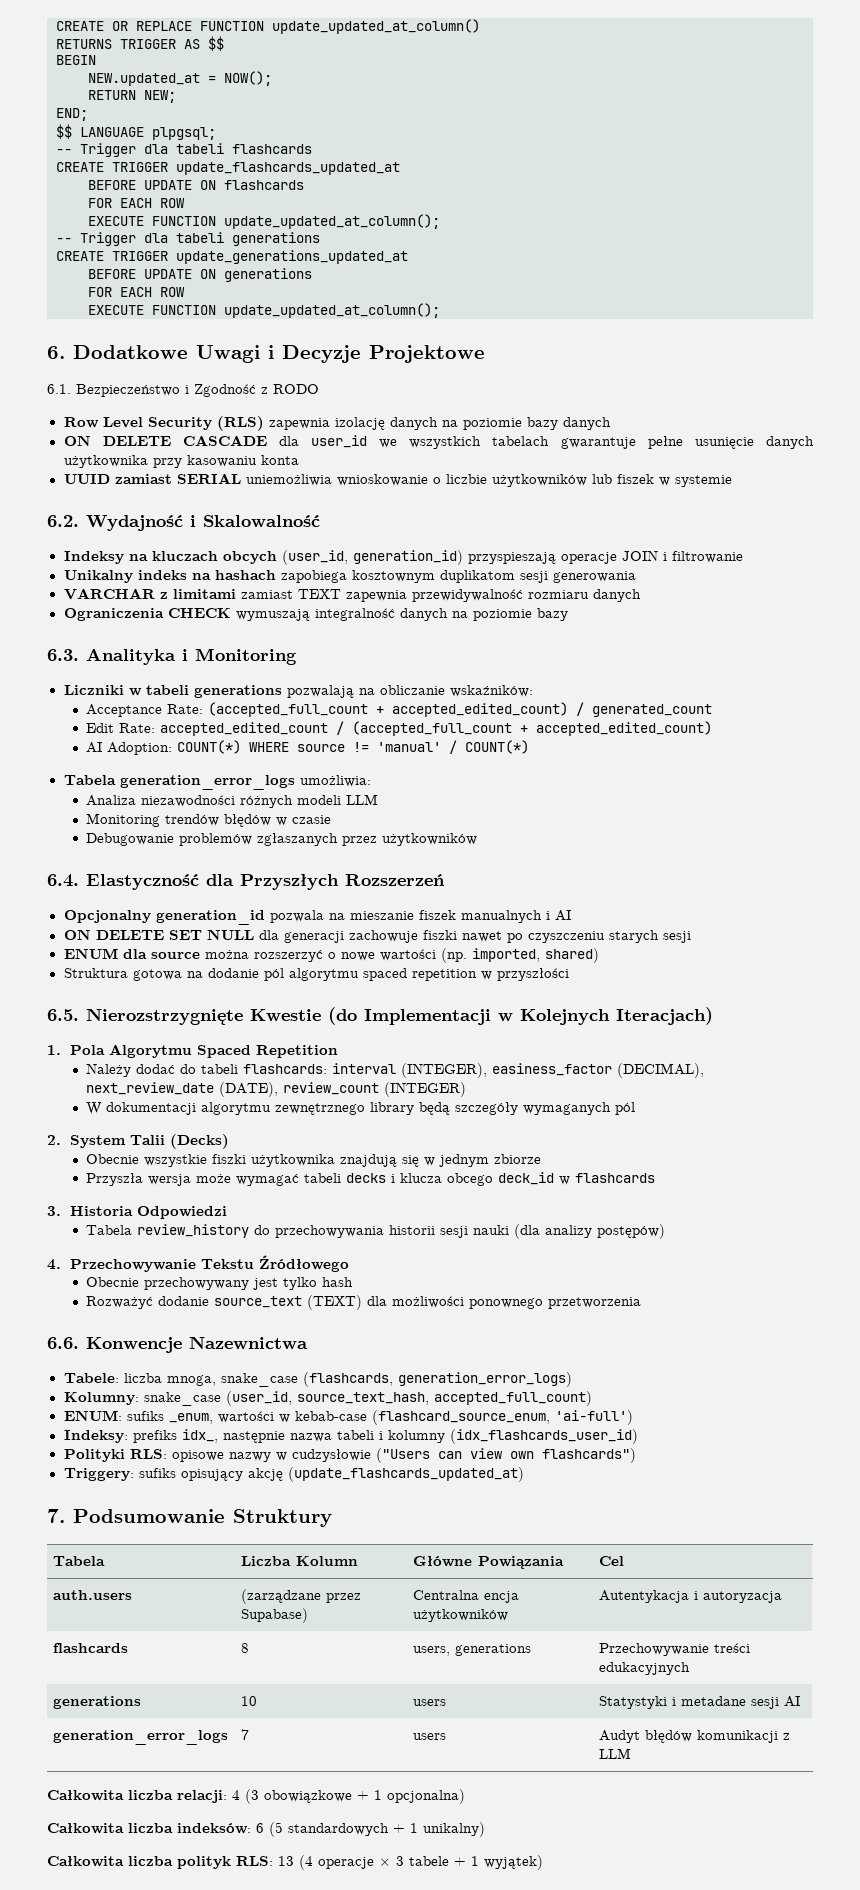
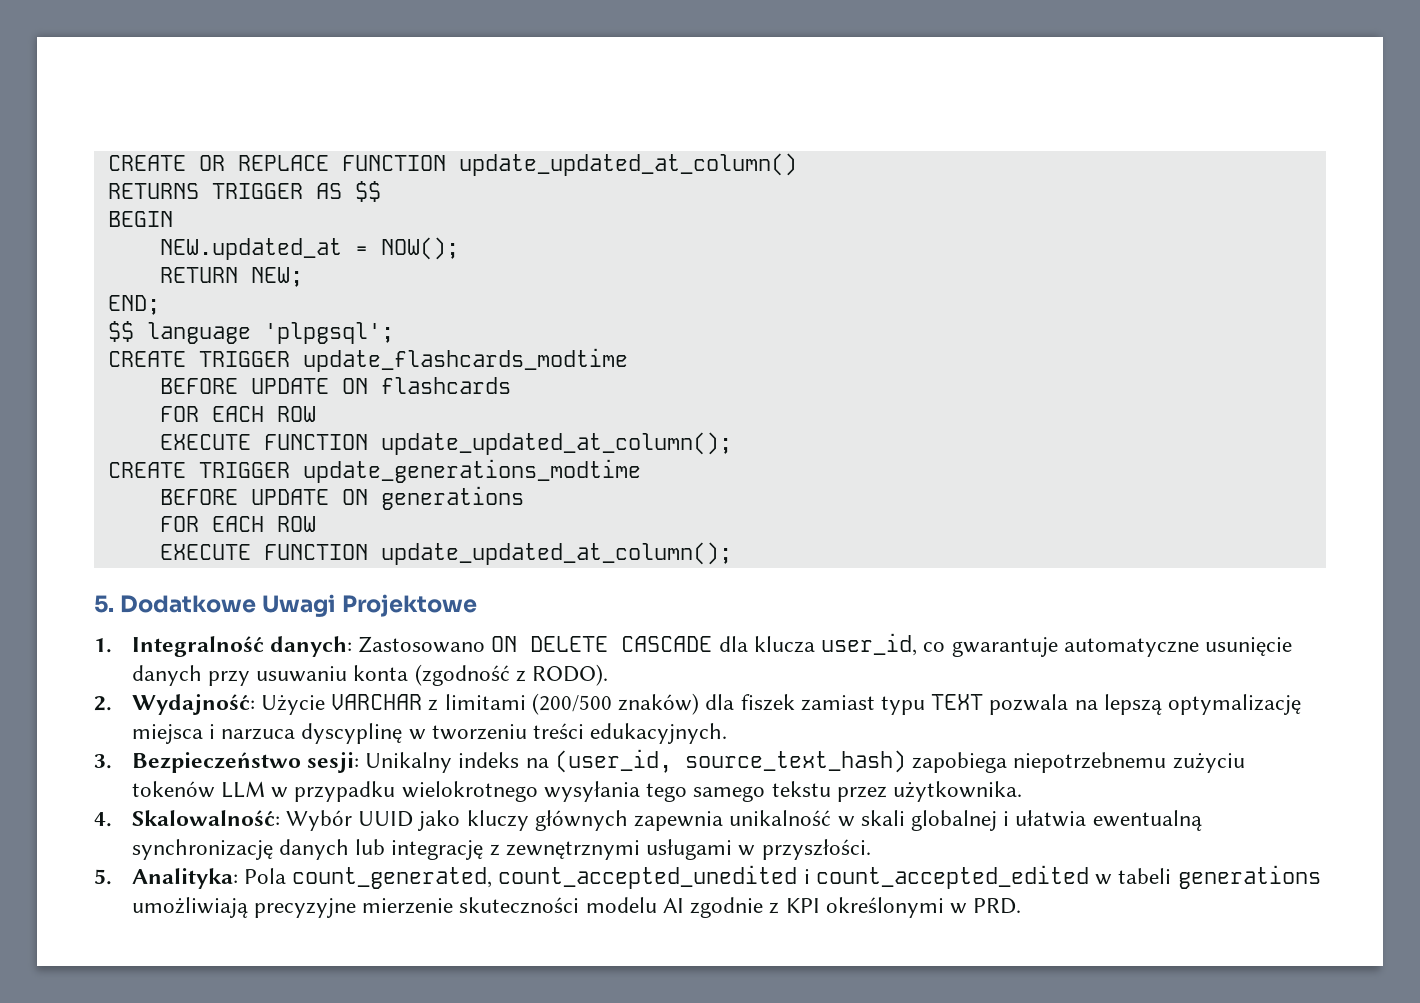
[80,127,216,140] [56,143,312,157] [56,162,400,175] LANGUAGE plpgsql; // -- Trigger dla tabeli flashcards // CREATE TRIGGER update_flashcards_updated_at -> [146,322,394,344] [107,348,628,372] language 'plpgsql'; // CREATE TRIGGER update_flashcards_modtime
[56,232,320,246] [56,250,408,264] // -- Trigger dla tabeli generations // CREATE TRIGGER update_generations_updated_at -> [107,459,641,483] // CREATE TRIGGER update_generations_modtime
[47,346,65,359] 6. -> [94,595,114,613] 5.
[268,345,361,363] i Decyzje -> (337, 605) none
[47,384,319,397] [63,416,611,431] [63,435,814,449] [63,455,299,468] [63,473,732,487] [47,515,320,531] [63,550,743,565] [63,570,636,583] [63,588,641,602] [63,608,568,621] [47,648,297,665] [63,685,533,698] [86,702,713,717] [86,721,713,736] [86,740,530,755] [63,775,371,790] [86,794,379,808] [86,813,332,827] [86,833,478,846] [47,874,445,890] [63,910,571,925] [63,929,691,943] [63,948,599,963] [63,968,569,981] [47,1007,713,1025] [47,1044,338,1058] [86,1063,705,1078] [86,1082,467,1097] [86,1102,636,1115] [47,1134,229,1149] [86,1154,542,1167] [86,1172,656,1186] [47,1206,227,1219] [86,1224,666,1239] [47,1255,349,1272] [86,1277,354,1290] [86,1295,642,1310] [47,1336,308,1353] [63,1372,572,1387] [63,1391,592,1406] [63,1410,633,1425] [63,1429,638,1444] [63,1448,636,1463] [63,1467,524,1482] [47,1509,332,1527] [53,1556,106,1566] [241,1556,359,1566] [413,1556,565,1569] [599,1556,625,1566] [53,1590,133,1600] [241,1589,362,1604] [241,1608,309,1623] [413,1590,520,1603] [413,1609,509,1622] [599,1590,783,1603] [53,1643,129,1653] [241,1643,250,1653] [413,1644,532,1656] [599,1643,751,1656] [599,1662,691,1675] [53,1696,142,1709] [241,1696,258,1706] [413,1699,447,1706] [599,1696,801,1709] [53,1730,229,1745] [241,1729,250,1740] [413,1733,447,1740] [599,1730,791,1743] [599,1748,632,1759] [47,1789,465,1804] [47,1822,485,1837] [47,1855,543,1870] 6.1. Bezpieczeństwo i Zgodność z RODO // Row Level Security (RLS) zapewnia izolację danych na poziomie bazy danych // ON DELETE CASCADE dla user_id we wszystkich tabelach gwarantuje pełne usunięcie danych użytkownika przy kasowaniu konta // UUID zamiast SERIAL uniemożliwia wnioskowanie o liczbie użytkowników lub fiszek w systemie // 6.2. Wydajność i Skalowalność // Indeksy na kluczach obcych (user_id, generation_id) przyspieszają operacje JOIN i filtrowanie // Unikalny indeks na hashach zapobiega kosztownym duplikatom sesji generowania // VARCHAR z limitami zamiast TEXT zapewnia przewidywalność rozmiaru danych // Ograniczenia CHECK wymuszają integralność danych na poziomie bazy // 6.3. Analityka i Monitoring // Liczniki w tabeli generations pozwalają na obliczanie wskaźników: // Acceptance Rate: (accepted_full_count + accepted_edited_count) / generated_count // Edit Rate: accepted_edited_count / (accepted_full_count + accepted_edited_count) // AI Adoption: COUNT(*) WHERE source != 'manual' / COUNT(*) // Tabela generation_error_logs umożliwia: // Analiza niezawodności różnych modeli LLM // Monitoring trendów błędów w czasie // Debugowanie problemów zgłaszanych przez użytkowników // 6.4. Elastyczność dla Przyszłych Rozszerzeń // Opcjonalny generation_id pozwala na mieszanie fiszek manualnych i AI // ON DELETE SET NULL dla generacji zachowuje fiszki nawet po czyszczeniu starych sesji // ENUM dla source można rozszerzyć o nowe wartości (np. imported, shared) // Struktura gotowa na dodanie pól algorytmu spaced repetition w przyszłości // 6.5. Nierozstrzygnięte Kwestie (do Implementacji w Kolejnych Iteracjach) // 1. Pola Algorytmu Spaced Repetition // Należy dodać do tabeli flashcards: interval (INTEGER), easiness_factor (DECIMAL), next_review_date (DATE), review_count (INTEGER) // W dokumentacji algorytmu zewnętrznego library będą szczegóły wymaganych pól // 2. System Talii (Decks) // Obecnie wszystkie fiszki użytkownika znajdują się w jednym zbiorze // Przyszła wersja może wymagać tabeli decks i klucza obcego deck_id w flashcards // 3. Historia Odpowiedzi // Tabela review_history do przechowywania historii sesji nauki (dla analizy postępów) // 4. Przechowywanie Tekstu Źródłowego // Obecnie przechowywany jest tylko hash // Rozważyć dodanie source_text (TEXT) dla możliwości ponownego przetworzenia // 6.6. Konwencje Nazewnictwa // Tabele: liczba mnoga, snake_case (flashcards, generation_error_logs) // Kolumny: snake_case (user_id, source_text_hash, accepted_full_count) // ENUM: sufiks _enum, wartości w kebab-case (flashcard_source_enum, 'ai-full') // Indeksy: prefiks idx_, następnie nazwa tabeli i kolumny (idx_flashcards_user_id) // Polityki RLS: opisowe nazwy w cudzysłowie ("Users can view own flashcards") // Triggery: sufiks opisujący akcję (update_flashcards_updated_at) // 7. Podsumowanie Struktury // Tabela | Liczba Kolumn | Główne Powiązania | Cel // auth.users | (zarządzane przez Supabase) | Centralna encja użytkowników | Autentykacja i autoryzacja // flashcards | 8 | users, generations | Przechowywanie treści edukacyjnych // generations | 10 | users | Statystyki i metadane sesji AI // generation_error_logs | 7 | users | Audyt błędów komunikacji z LLM // Całkowita liczba relacji: 4 (3 obowiązkowe + 1 opcjonalna) // Całkowita liczba indeksów: 6 (5 standardowych + 1 unikalny) // Całkowita liczba polityk RLS: 13 (4 operacje × 3 tabele + 1 wyjątek) -> [94,633,1292,657] [131,664,609,686] [94,693,1301,715] [131,723,728,744] [94,749,1245,773] [131,781,1022,802] [94,810,1202,831] [131,839,871,860] [94,865,1321,889] [131,897,1022,918] 1. Integralność danych: Zastosowano ON DELETE CASCADE dla klucza user_id, co gwarantuje automatyczne usunięcie danych przy usuwaniu konta (zgodność z RODO). // 2. Wydajność: Użycie VARCHAR z limitami (200/500 znaków) dla fiszek zamiast typu TEXT pozwala na lepszą optymalizację miejsca i narzuca dyscyplinę w tworzeniu treści edukacyjnych. // 3. Bezpieczeństwo sesji: Unikalny indeks na (user_id, source_text_hash) zapobiega niepotrzebnemu zużyciu tokenów LLM w przypadku wielokrotnego wysyłania tego samego tekstu przez użytkownika. // 4. Skalowalność: Wybór UUID jako kluczy głównych zapewnia unikalność w skali globalnej i ułatwia ewentualną synchronizację danych lub integrację z zewnętrznymi usługami w przyszłości. // 5. Analityka: Pola count_generated, count_accepted_unedited i count_accepted_edited w tabeli generations umożliwiają precyzyjne mierzenie skuteczności modelu AI zgodnie z KPI określonymi w PRD.

